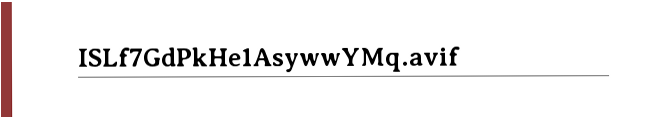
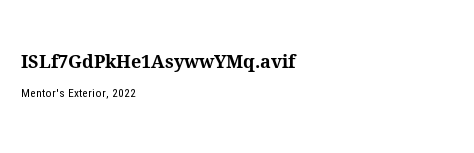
(461, 59) none -> [21,89,137,99] // Mentor's Exterior, 2022

